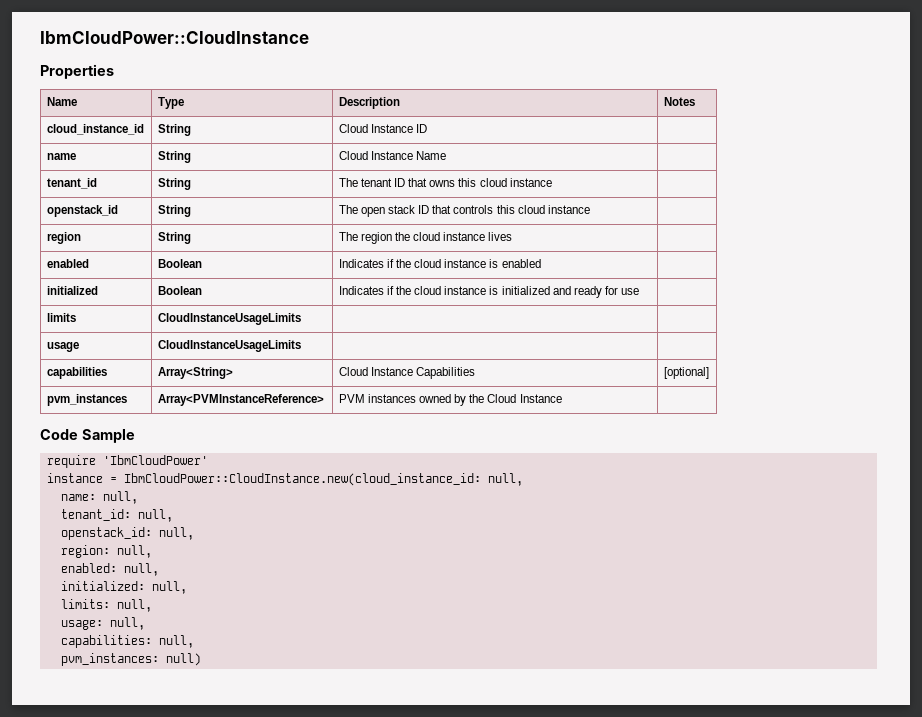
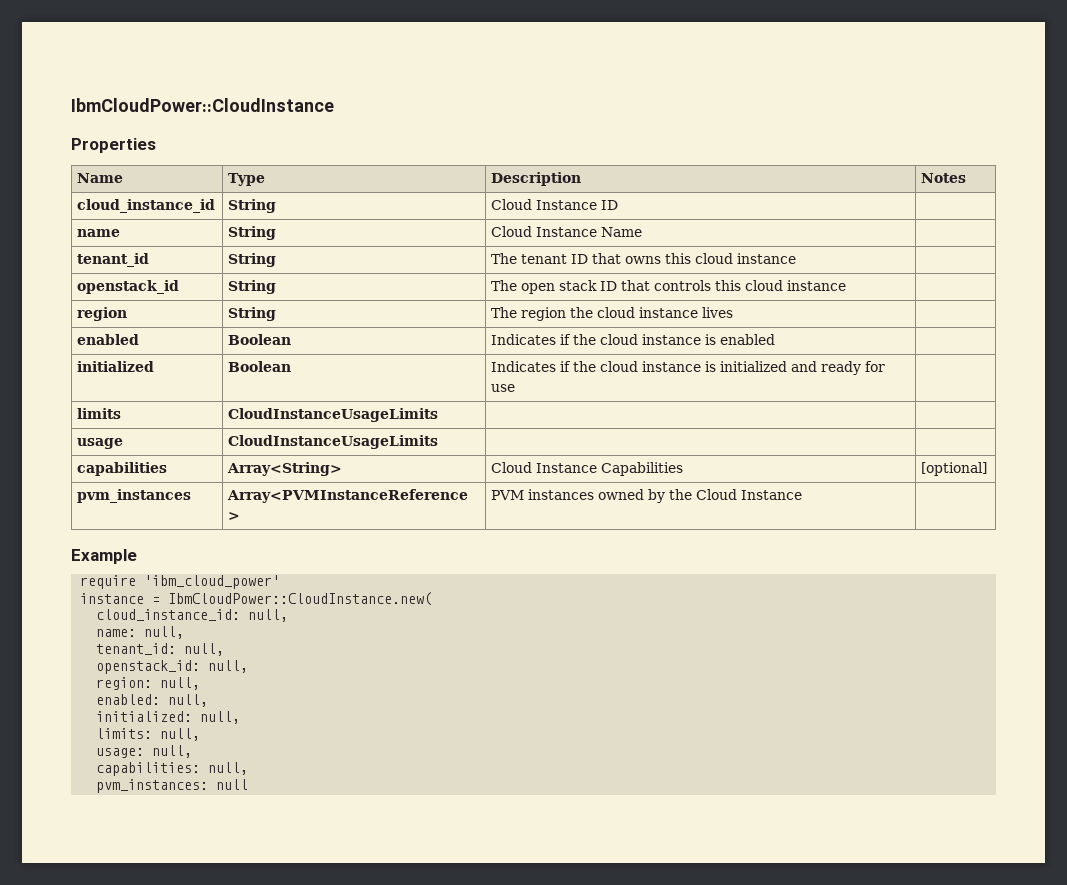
[40,429,135,443] Code Sample -> [71,549,137,564] Example
[102,455,208,465] 'IbmCloudPower' -> [144,575,280,589] 'ibm_cloud_power'
[123,473,481,486] IbmCloudPower::CloudInstance.new(cloud_instance_id: -> [168,592,432,606] [96,609,240,621] IbmCloudPower::CloudInstance.new( // cloud_instance_id:
[165,653,201,666] null) -> [216,779,248,790] null

